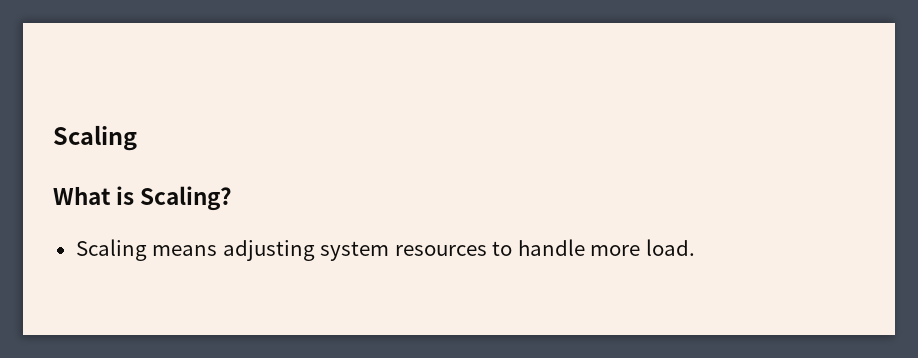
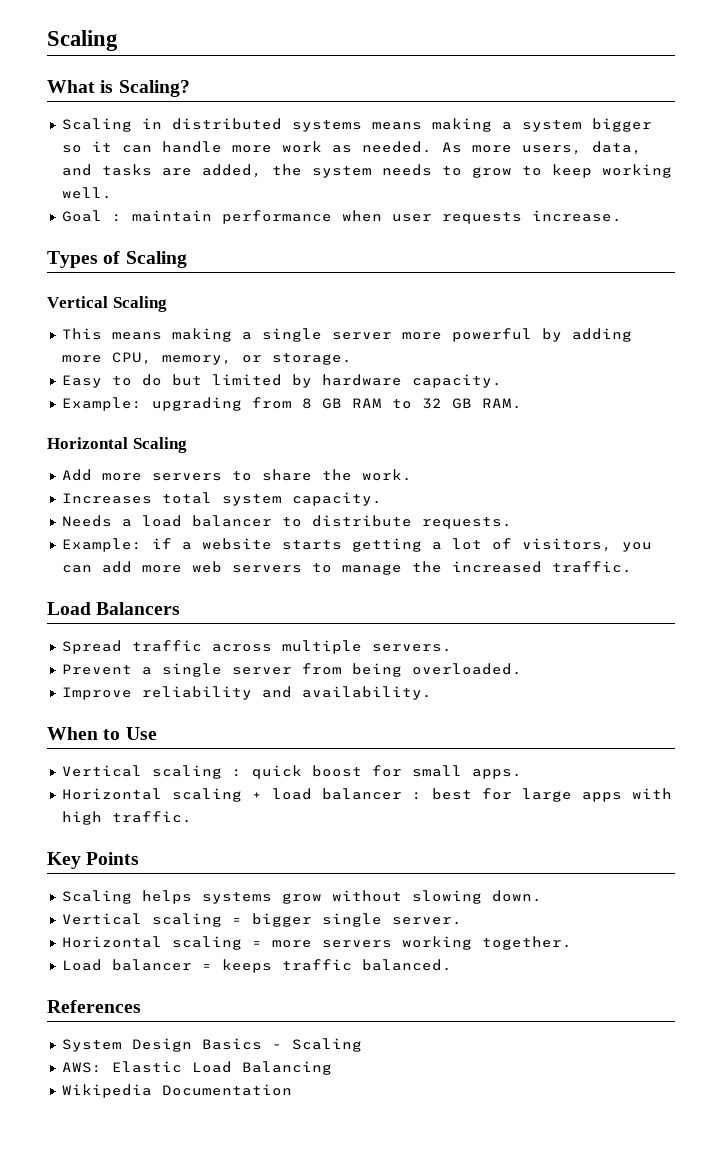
[152,239,695,261] means adjusting system resources to handle more load. -> [141,118,652,132] [61,141,642,155] [61,164,672,178] [61,187,112,199] [61,210,622,224] [47,251,187,268] [47,296,167,312] [61,328,632,342] [61,352,352,365] [61,374,502,388] [61,397,522,411] [47,437,187,453] [61,469,412,481] [61,492,382,506] [61,515,512,529] [61,538,652,552] [61,561,632,575] [47,602,181,615] [61,640,452,654] [61,663,522,677] [61,686,432,700] [47,727,157,740] [61,765,522,779] [61,788,672,802] [61,811,192,825] [47,852,140,869] [61,890,542,904] [61,913,462,927] [61,936,572,950] [61,959,452,973] [47,1000,141,1013] [61,1038,362,1052] [61,1061,332,1075] [61,1084,292,1098] in distributed systems means making a system bigger so it can handle more work as needed. As more users, data, and tasks are added, the system needs to grow to keep working well. // Goal : maintain performance when user requests increase. // Types of Scaling // Vertical Scaling // This means making a single server more powerful by adding more CPU, memory, or storage. // Easy to do but limited by hardware capacity. // Example: upgrading from 8 GB RAM to 32 GB RAM. // Horizontal Scaling // Add more servers to share the work. // Increases total system capacity. // Needs a load balancer to distribute requests. // Example: if a website starts getting a lot of visitors, you can add more web servers to manage the increased traffic. // Load Balancers // Spread traffic across multiple servers. // Prevent a single server from being overloaded. // Improve reliability and availability. // When to Use // Vertical scaling : quick boost for small apps. // Horizontal scaling + load balancer : best for large apps with high traffic. // Key Points // Scaling helps systems grow without slowing down. // Vertical scaling = bigger single server. // Horizontal scaling = more servers working together. // Load balancer = keeps traffic balanced. // References // System Design Basics - Scaling // AWS: Elastic Load Balancing // Wikipedia Documentation

